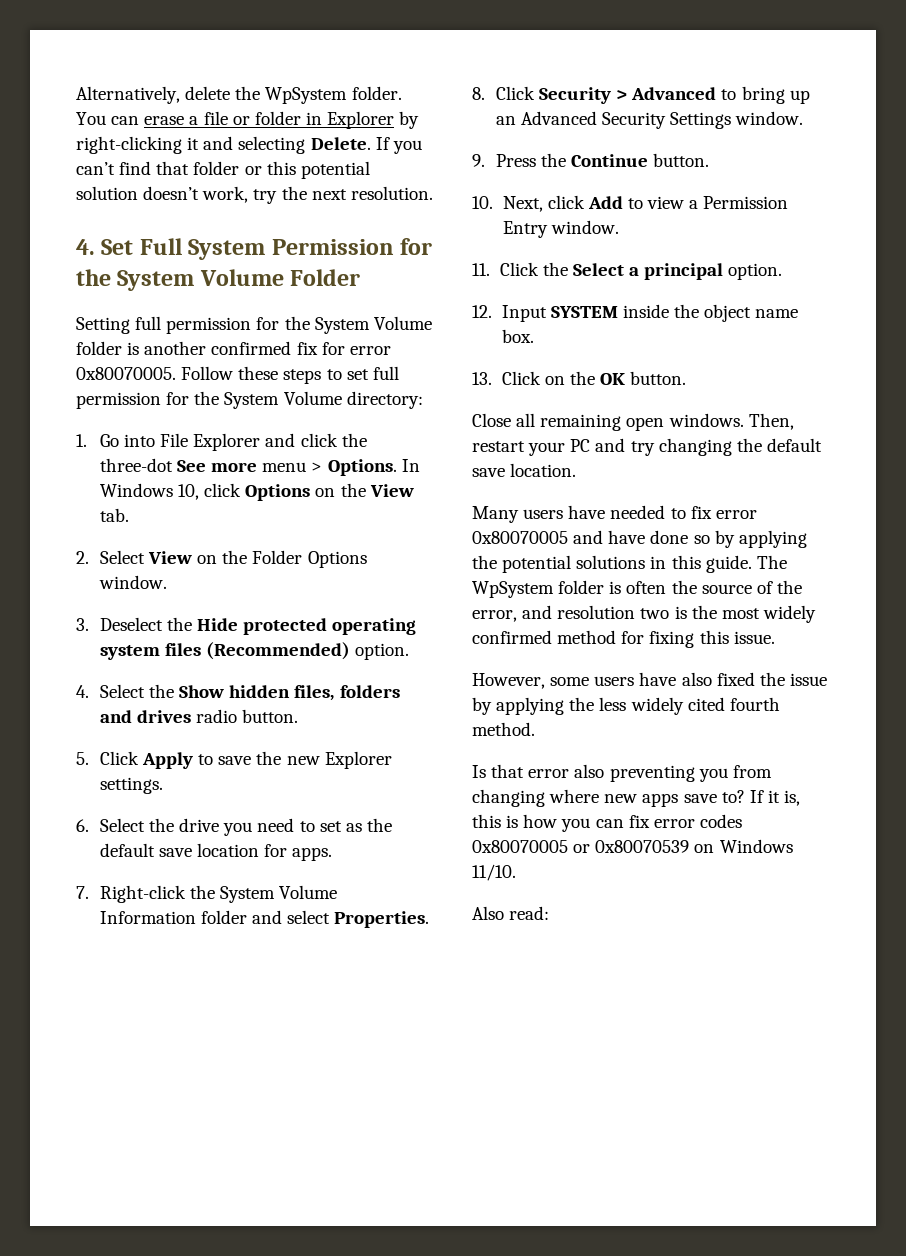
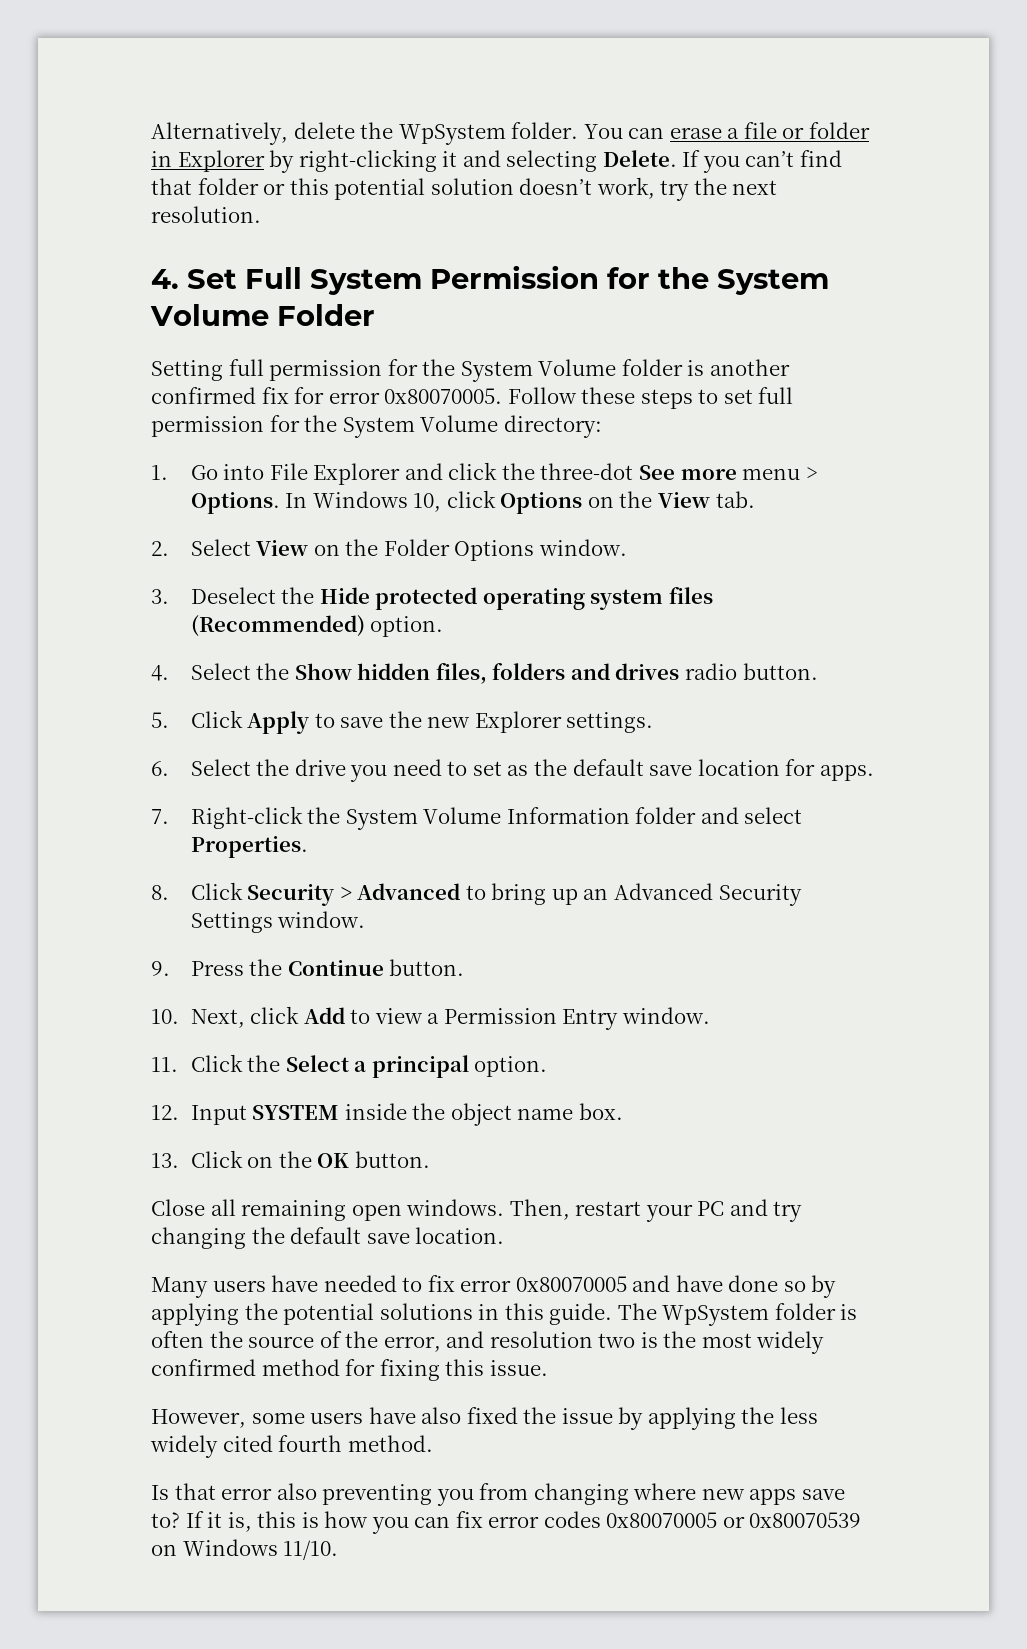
[472,906,550,920] // Also read: -> (339, 1550) none

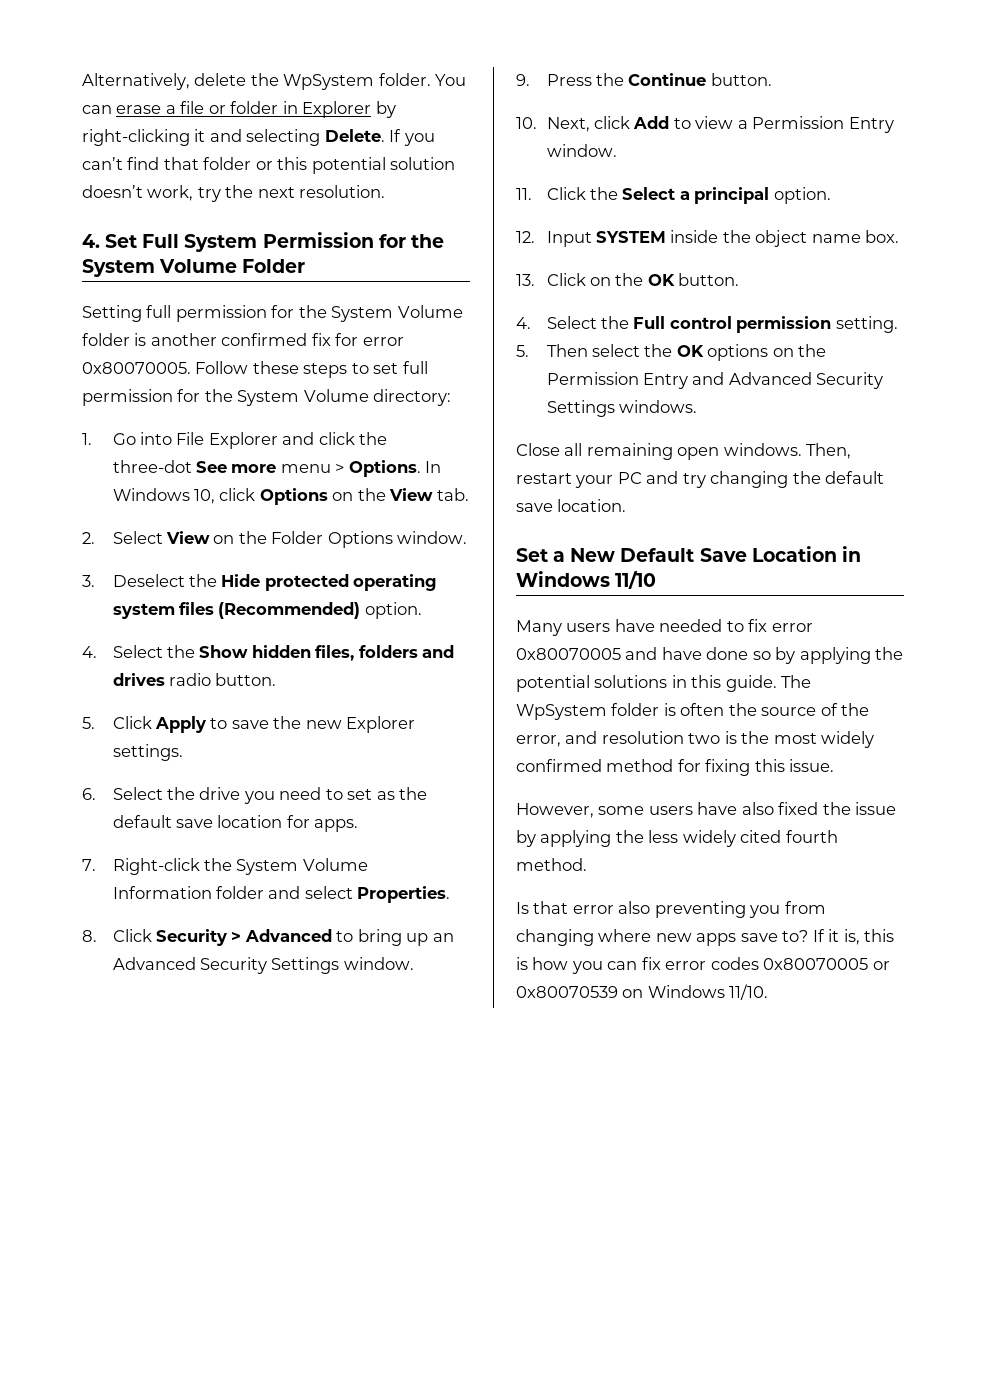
(430, 1159) none -> [516,316,898,333] [516,344,827,361] [546,372,884,389] [546,400,698,417] // 4. Select the Full control permission setting. // 5. Then select the OK options on the Permission Entry and Advanced Security Settings windows.
(505, 1235) none -> [516,546,861,562] [516,571,657,589] // Set a New Default Save Location in Windows 11/10

